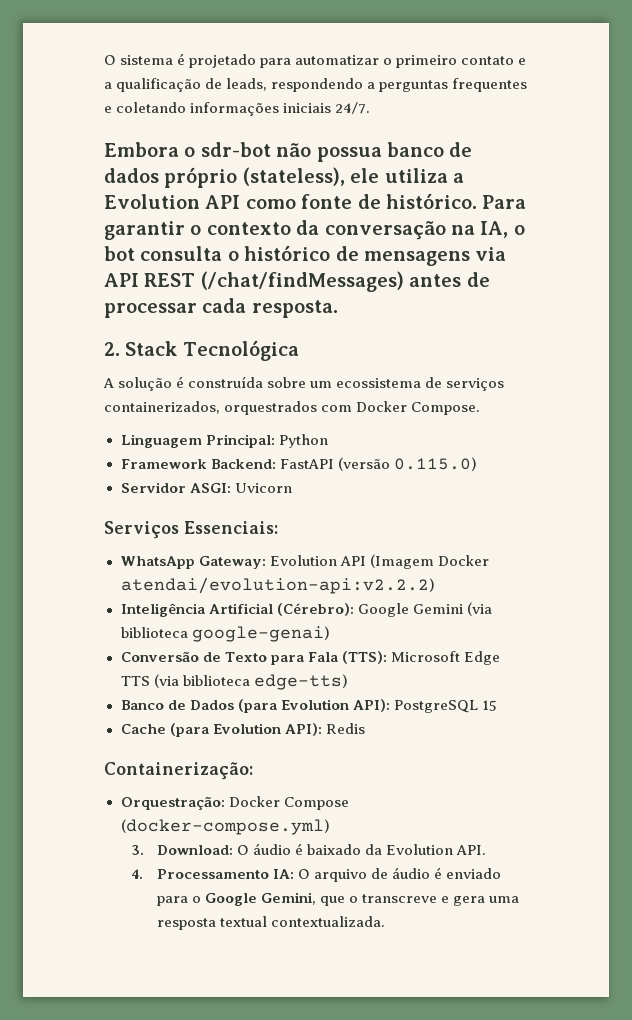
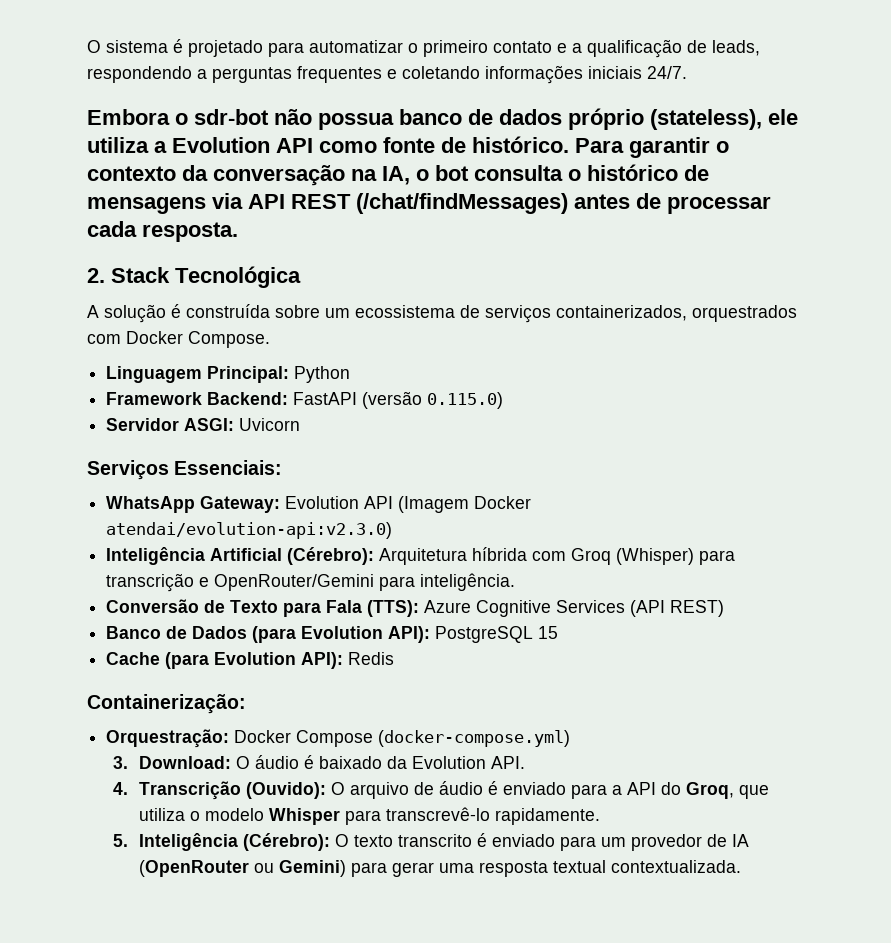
[120,577,435,594] atendai/evolution-api:v2.2.2) -> [106,522,393,539] atendai/evolution-api:v2.3.0)
[357,602,492,617] [120,626,330,642] Google Gemini (via biblioteca google-genai) -> [379,547,736,565] [106,573,516,592] Arquitetura híbrida com Groq (Whisper) para transcrição e OpenRouter/Gemini para inteligência.
[390,651,500,665] [120,674,348,690] Microsoft Edge TTS (via biblioteca edge-tts) -> [424,600,725,617] Azure Cognitive Services (API REST)
[157,869,295,879] Processamento IA: -> [138,781,326,800] Transcrição (Ouvido):
[192,892,486,906] o Google Gemini, que o transcreve e gera -> [611,782,769,799] [138,807,600,825] [112,833,749,851] [138,860,434,877] a API do Groq, que utiliza o modelo Whisper para transcrevê-lo rapidamente. // 5. Inteligência (Cérebro): O texto transcrito é enviado para um provedor de IA (OpenRouter ou Gemini) para gerar

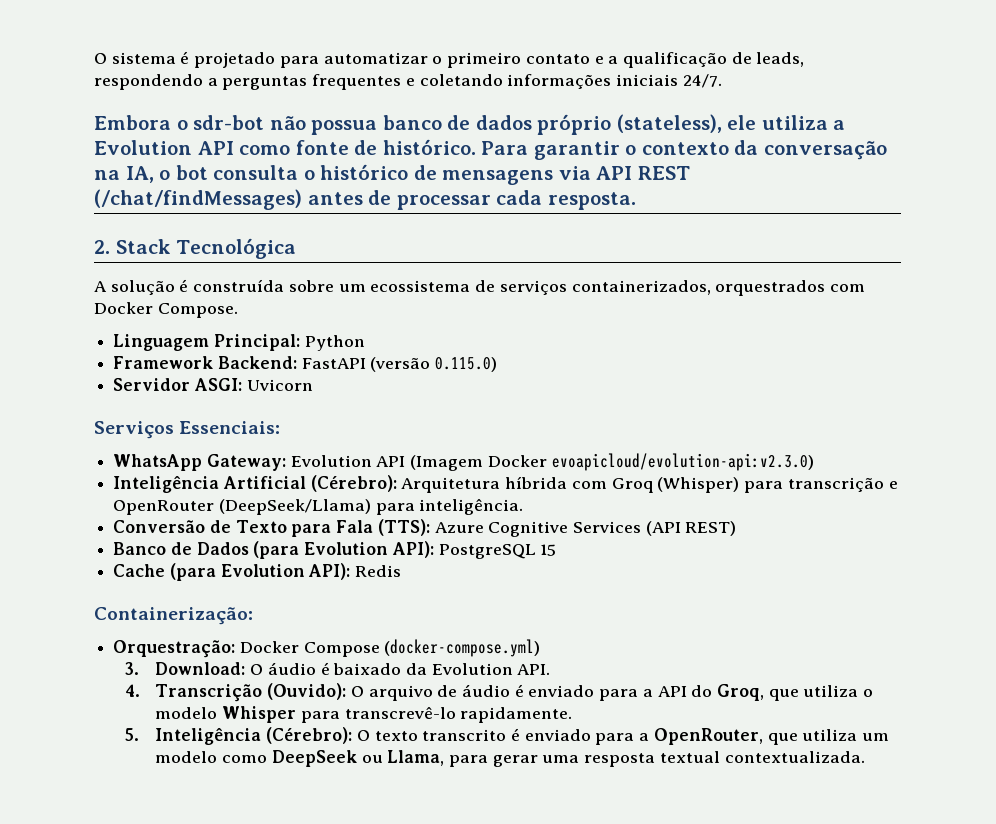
[106,522,393,539] atendai/evolution-api:v2.3.0) -> [551,453,814,471] evoapicloud/evolution-api:v2.3.0)
[214,574,375,591] OpenRouter/Gemini -> [113,499,371,515] OpenRouter (DeepSeek/Llama)
[600,834,749,851] [138,860,346,877] um provedor de IA (OpenRouter ou Gemini) -> [639,728,890,745] [155,750,445,767] a OpenRouter, que utiliza um modelo como DeepSeek ou Llama,

